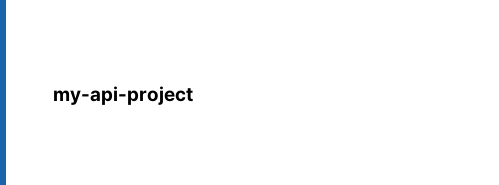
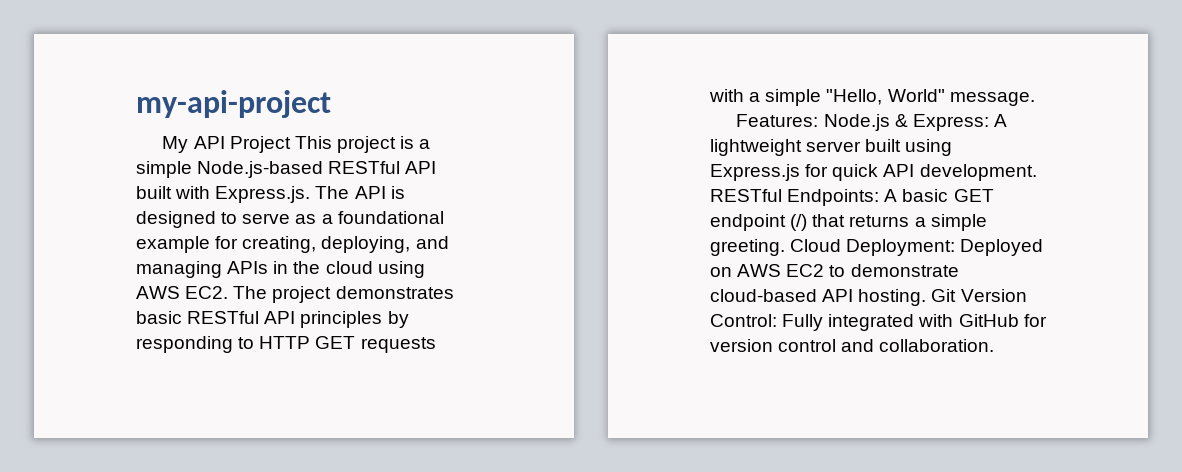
(193, 95) none -> [162,136,431,153] [136,161,437,178] [136,186,405,203] [136,211,444,228] [136,236,449,253] [136,261,425,278] [136,286,454,303] [136,311,409,328] [136,336,436,353] [709,89,1035,106] [736,114,1007,131] [710,139,953,156] [710,164,1037,181] [710,189,994,206] [710,214,987,231] [710,239,1044,256] [710,264,959,277] [710,289,1027,306] [710,314,1047,331] [710,339,995,352] // My API Project This project is a simple Node.js-based RESTful API built with Express.js. The API is designed to serve as a foundational example for creating, deploying, and managing APIs in the cloud using AWS EC2. The project demonstrates basic RESTful API principles by responding to HTTP GET requests with a simple "Hello, World" message. // Features: Node.js & Express: A lightweight server built using Express.js for quick API development. RESTful Endpoints: A basic GET endpoint (/) that returns a simple greeting. Cloud Deployment: Deployed on AWS EC2 to demonstrate cloud-based API hosting. Git Version Control: Fully integrated with GitHub for version control and collaboration.

